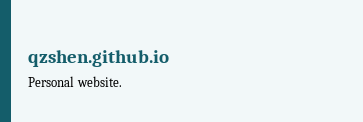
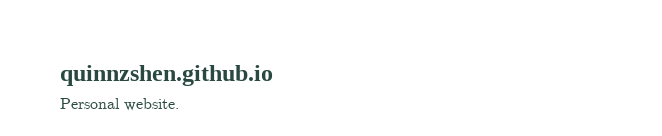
[28,50,169,67] qzshen.github.io -> [60,65,273,86] quinnzshen.github.io

